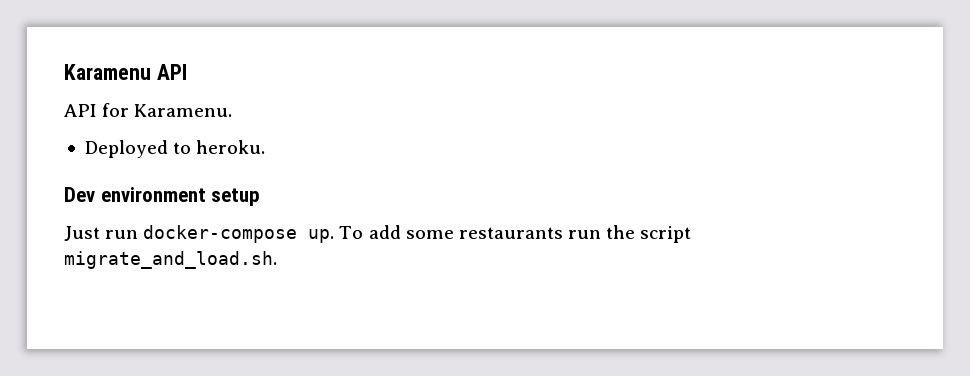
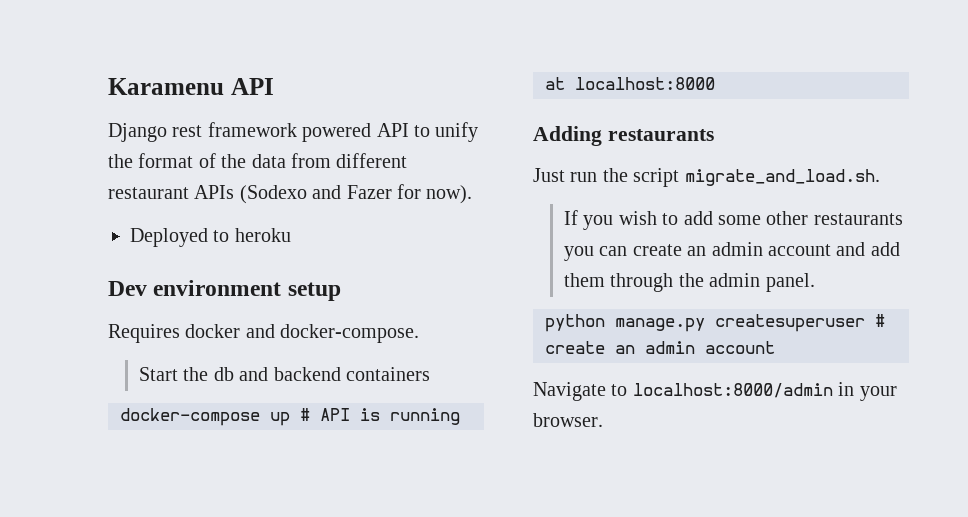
[64,103,233,117] API for Karamenu. -> [108,122,479,142] [108,153,408,168] [108,184,473,204] Django rest framework powered API to unify the format of the data from different restaurant APIs (Sodexo and Fazer for now).
[196,140,266,154] heroku. -> [234,228,291,242] heroku
[64,225,692,243] [64,251,277,269] Just run docker-compose up. To add some restaurants run the script migrate_and_load.sh. -> [108,324,420,343] [138,367,430,381] [120,408,460,426] [545,77,715,90] [533,126,714,146] [533,168,880,187] [563,210,903,230] [563,242,900,261] [563,273,815,292] [545,314,885,332] [545,341,775,354] [533,382,897,401] [533,413,603,427] Requires docker and docker-compose. // Start the db and backend containers // docker-compose up # API is running at localhost:8000 // Adding restaurants // Just run the script migrate_and_load.sh. // If you wish to add some other restaurants you can create an admin account and add them through the admin panel. // python manage.py createsuperuser # create an admin account // Navigate to localhost:8000/admin in your browser.

